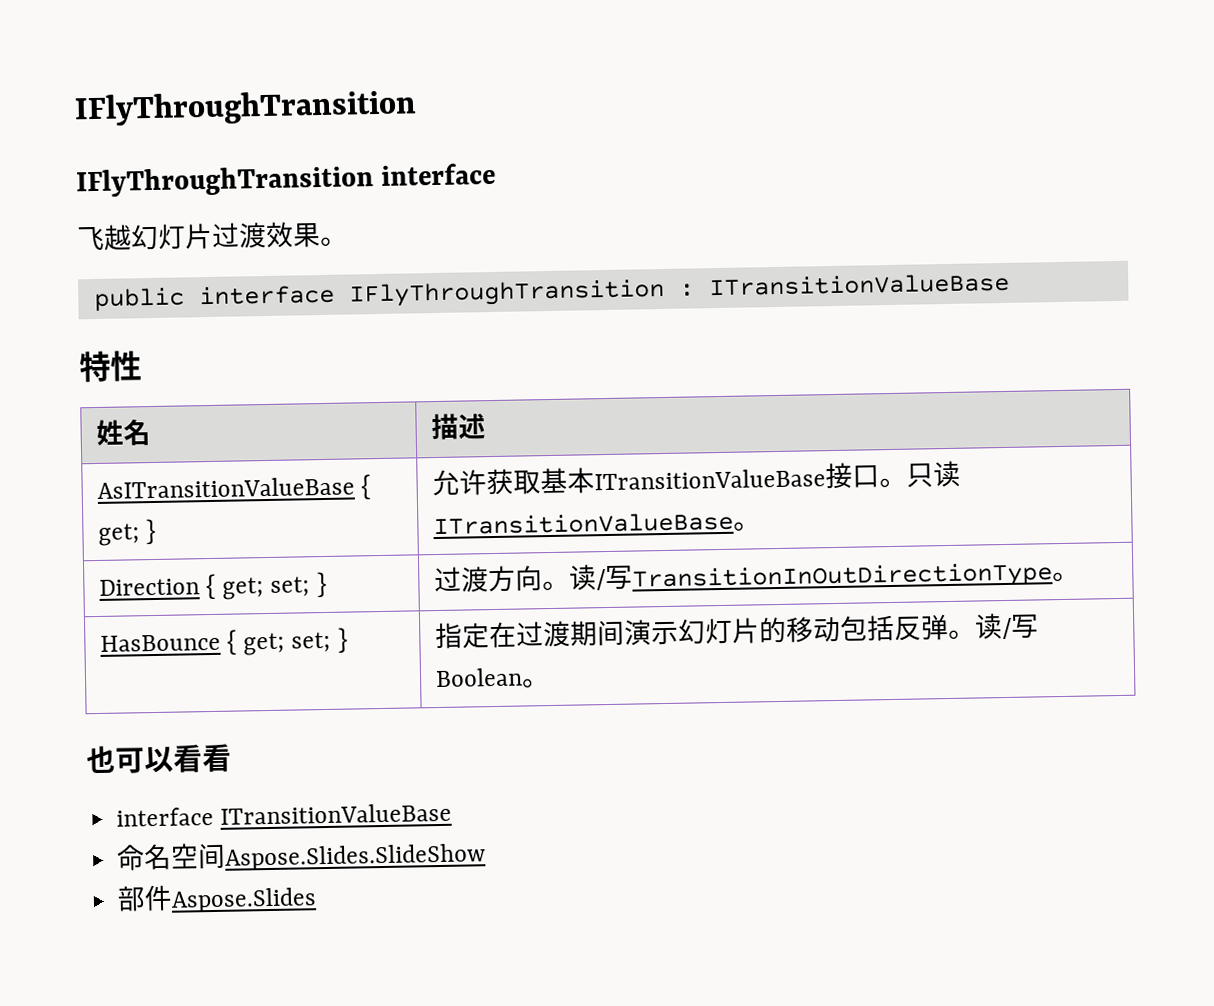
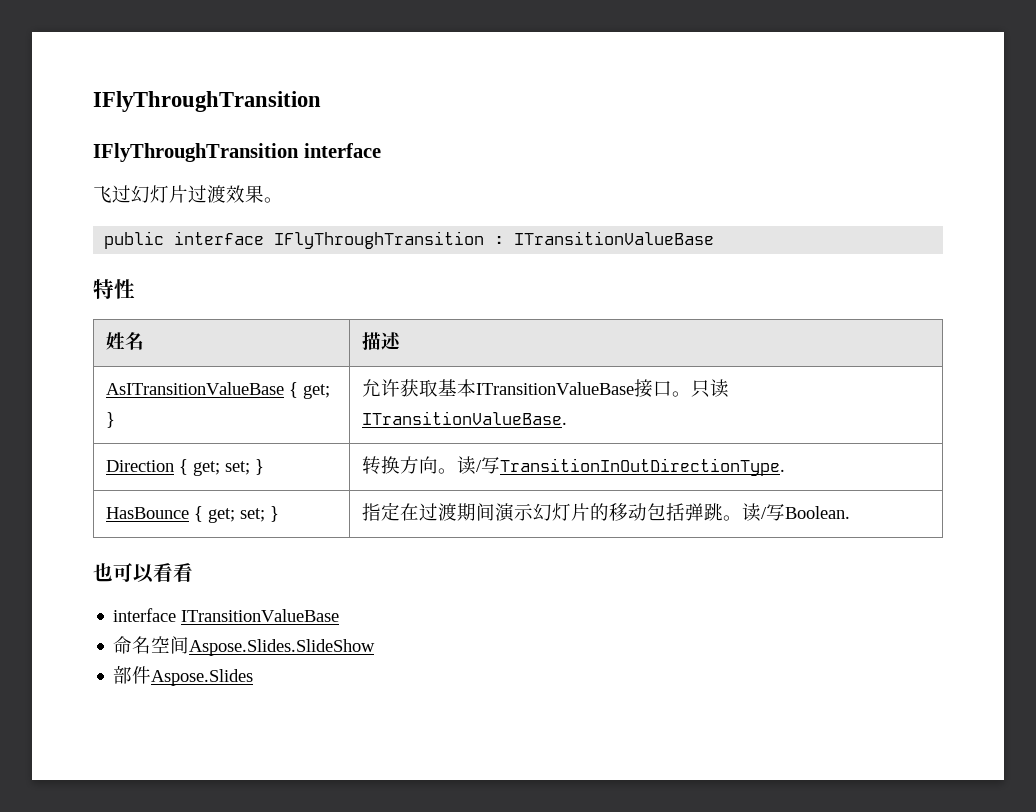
[104,224,132,251] 越 -> [112,185,131,203] 过
[432,511,761,536] ITransitionValueBase。 -> [362,411,568,425] ITransitionValueBase.
[433,566,489,593] 过渡 -> [362,456,401,475] 转换
[631,562,1080,593] TransitionInOutDirectionType。 -> [500,458,786,476] TransitionInOutDirectionType.
[893,613,1039,641] [434,667,550,688] 反弹。读/写Boolean。 -> [685,503,851,522] 弹跳。读/写Boolean.

